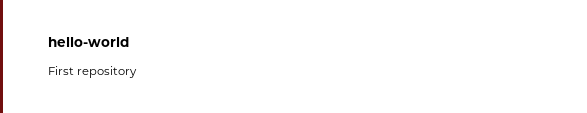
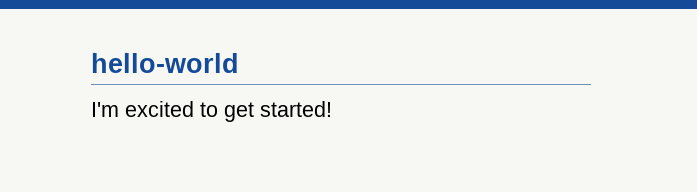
[48,66,138,78] First repository -> [91,101,332,122] I'm excited to get started!

